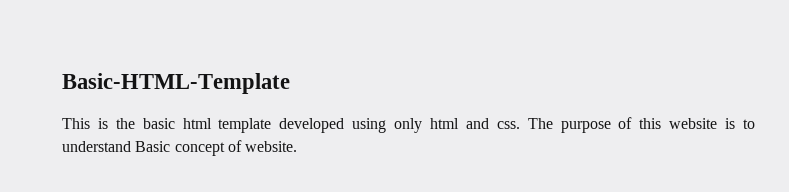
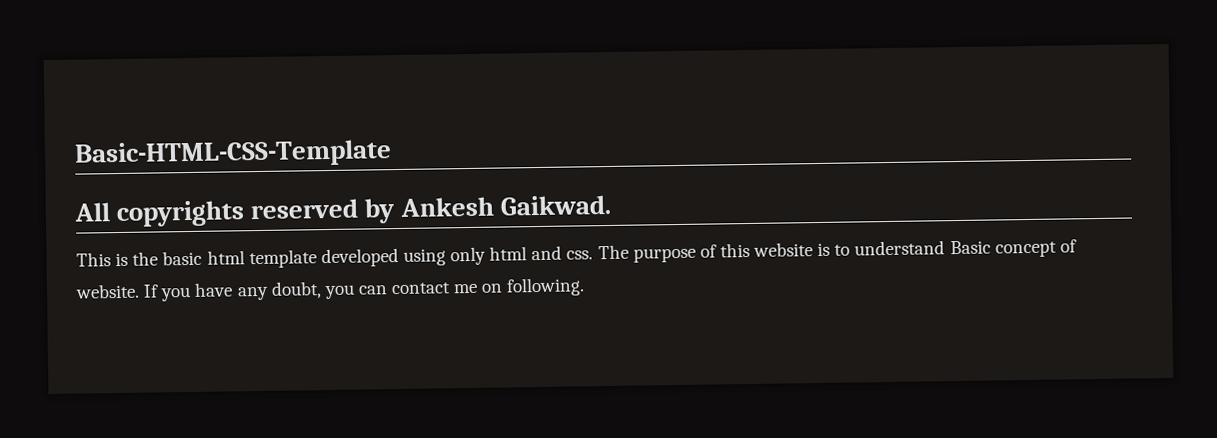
[62,73,290,94] Basic-HTML-Template -> [74,139,392,169] [74,194,611,228] Basic-HTML-CSS-Template // All copyrights reserved by Ankesh Gaikwad.
(298, 146) none -> [143,277,586,302] If you have any doubt, you can contact me on following.

